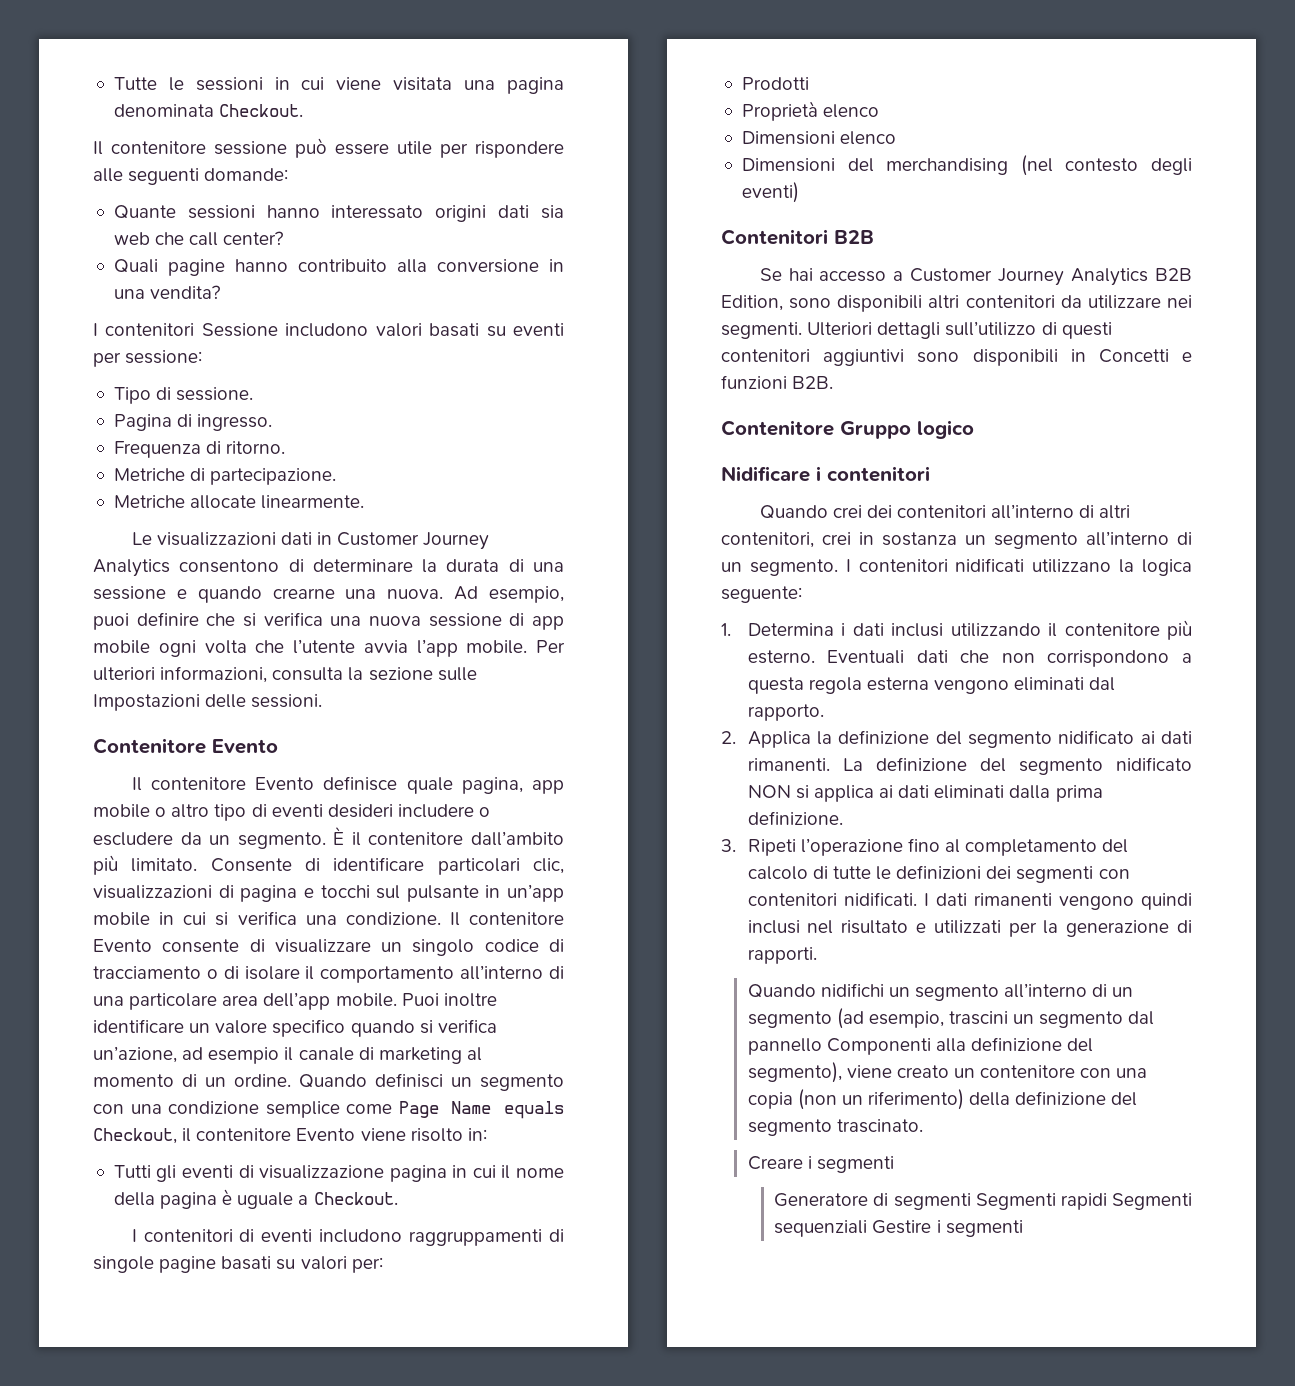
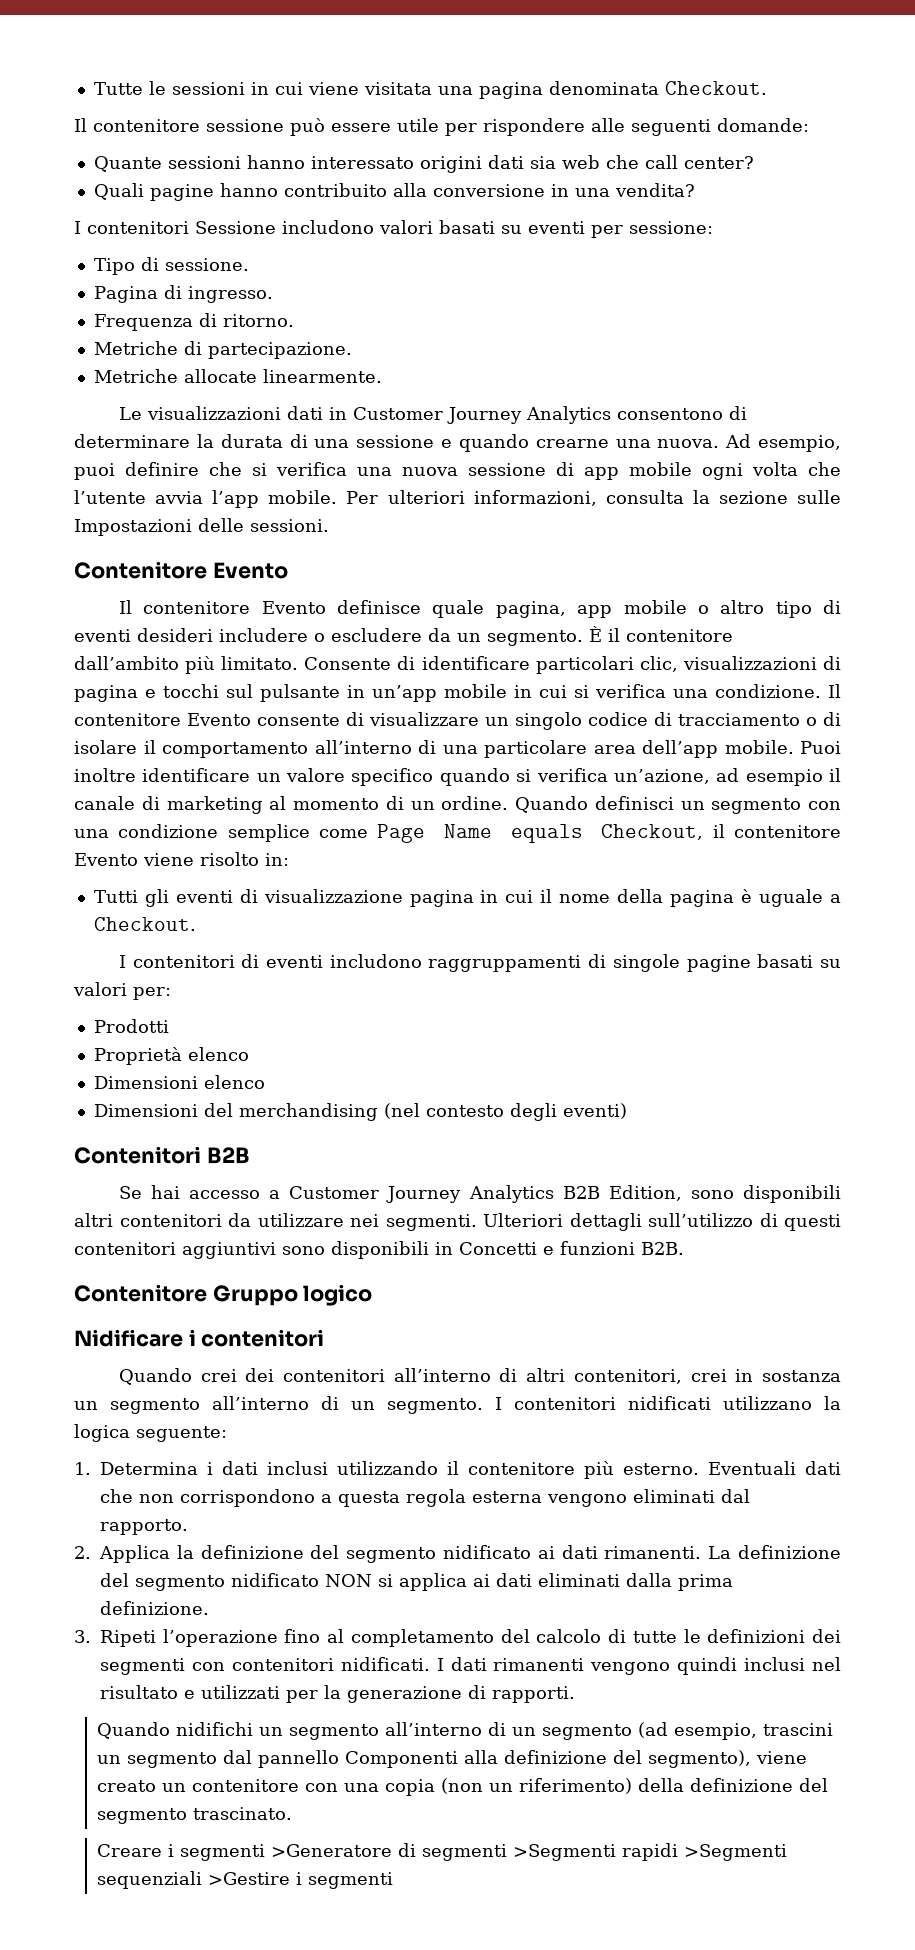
[774,1193,869,1207] // Generatore -> [271,1844,393,1857] >Generatore
[975,1193,1192,1210] [774,1220,932,1237] Segmenti rapidi Segmenti sequenziali Gestire -> [513,1843,788,1861] [97,1871,291,1889] >Segmenti rapidi >Segmenti sequenziali >Gestire

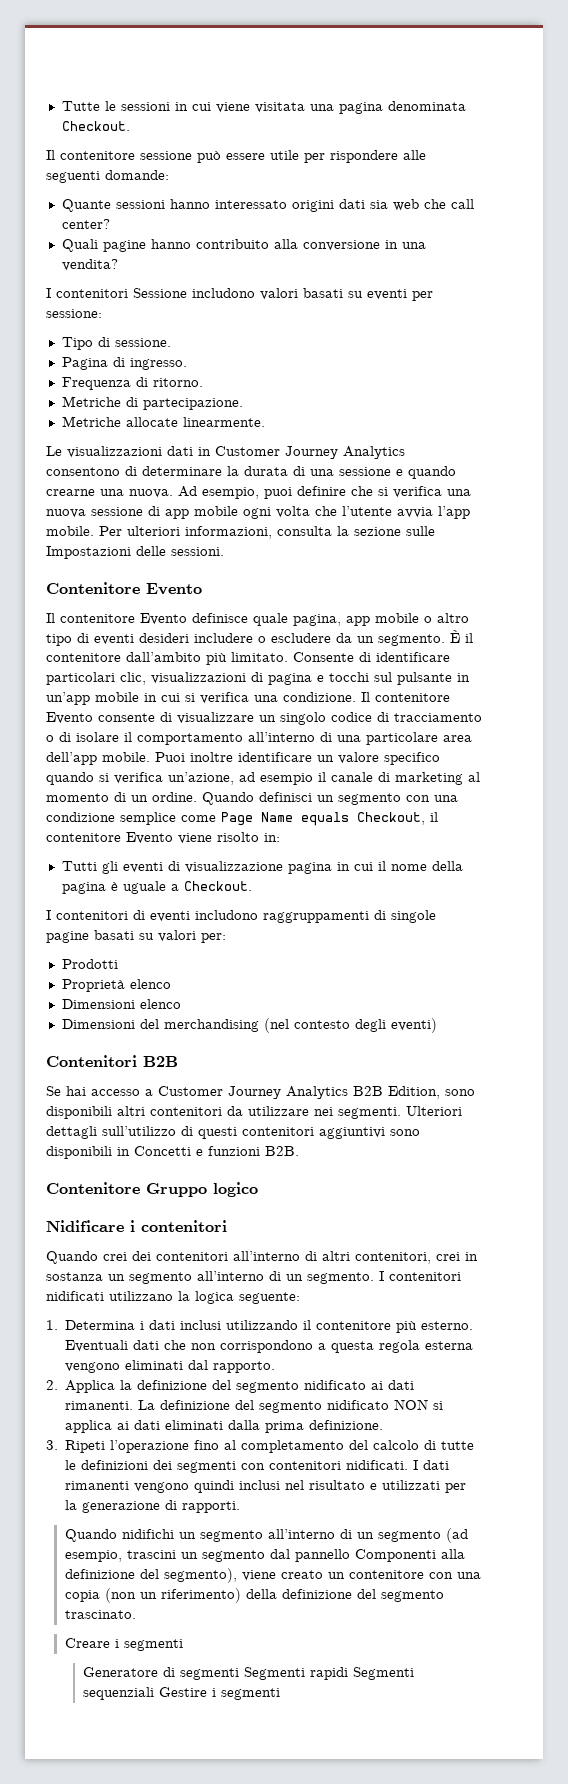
[271,1844,393,1857] >Generatore -> [83,1667,159,1677] // Generatore
[513,1843,788,1861] [97,1871,291,1889] >Segmenti rapidi >Segmenti sequenziali >Gestire -> [244,1667,415,1680] [83,1687,208,1700] Segmenti rapidi Segmenti sequenziali Gestire

